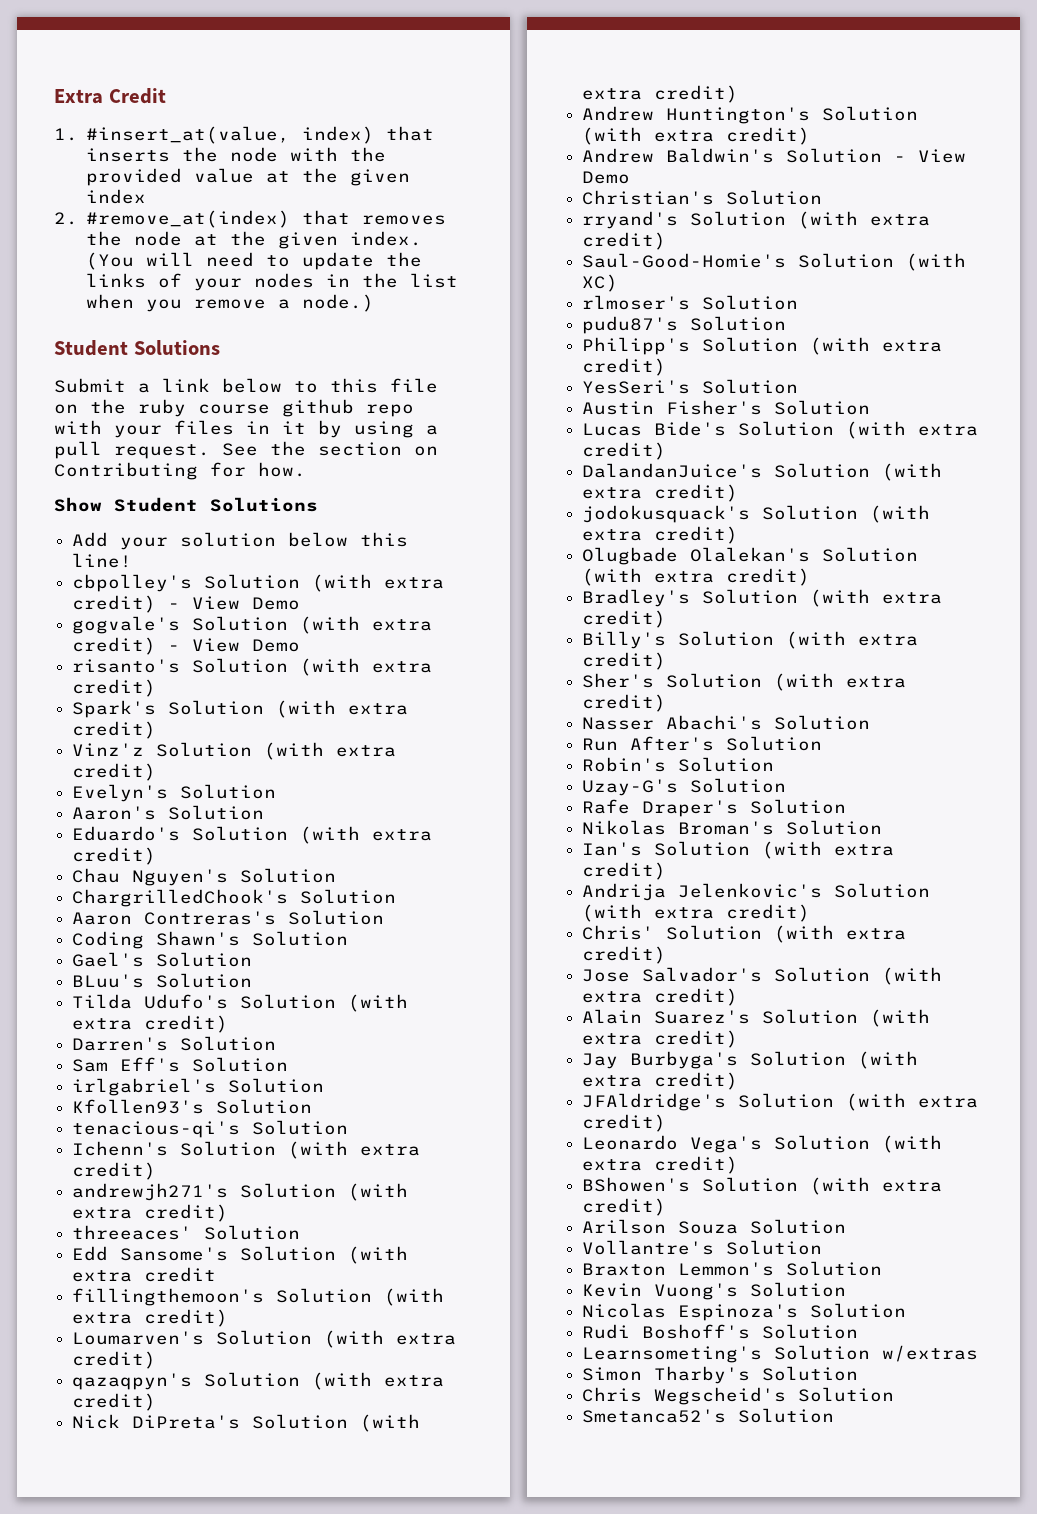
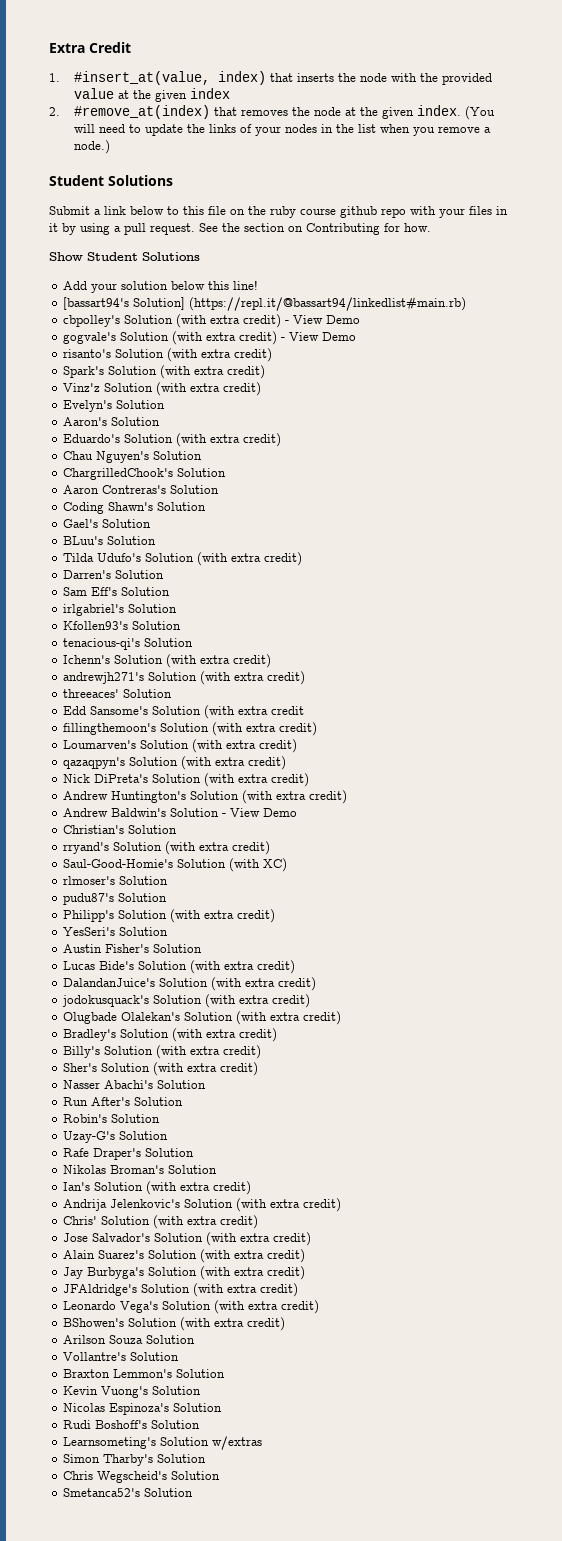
(133, 560) none -> [63,297,467,311] // [bassart94's Solution] (https://repl.it/@bassart94/linkedlist#main.rb)

